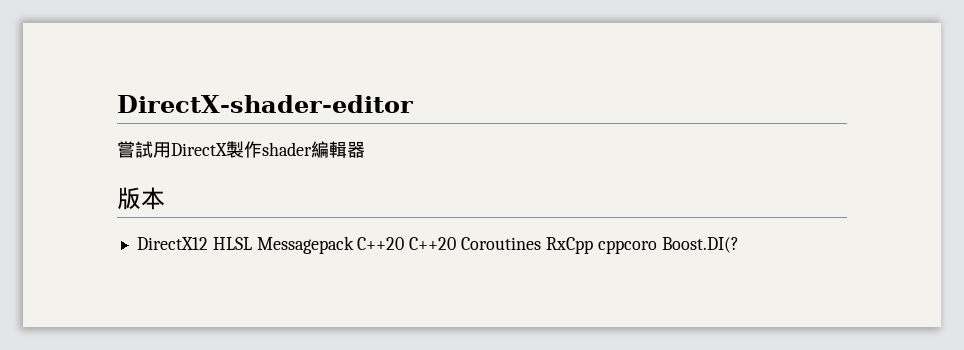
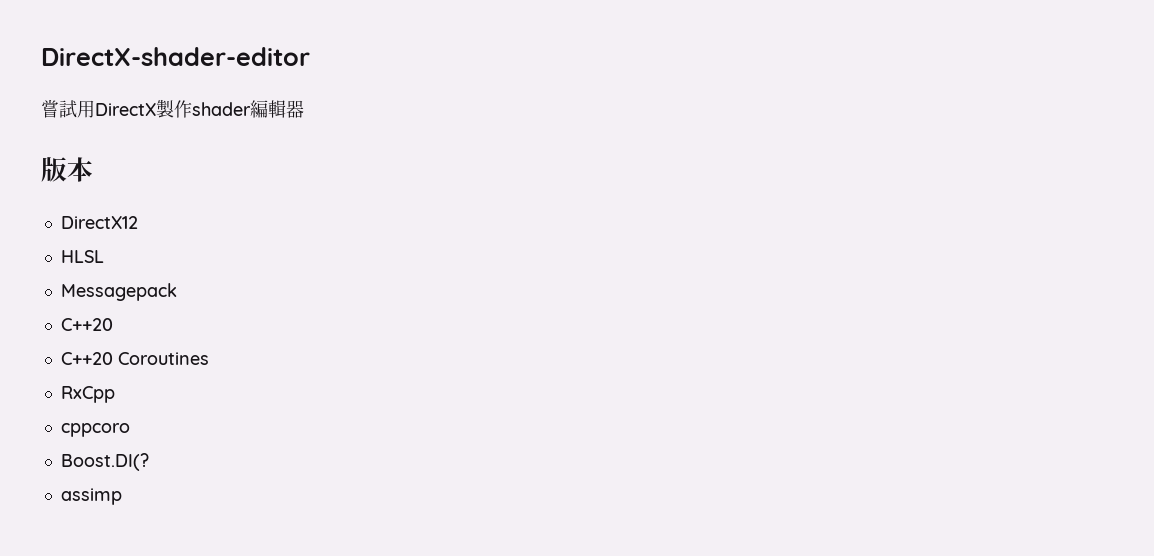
(208, 243) none -> (138, 222) //
(252, 243) none -> (104, 256) //
[357,237,405,250] C++20 -> [60,318,113,331] // C++20 //
(542, 243) none -> (209, 358) //
(593, 245) none -> (115, 394) //
(657, 247) none -> (130, 430) //
(739, 245) none -> [60,488,122,505] // assimp

